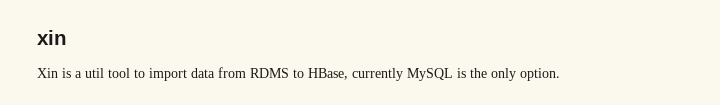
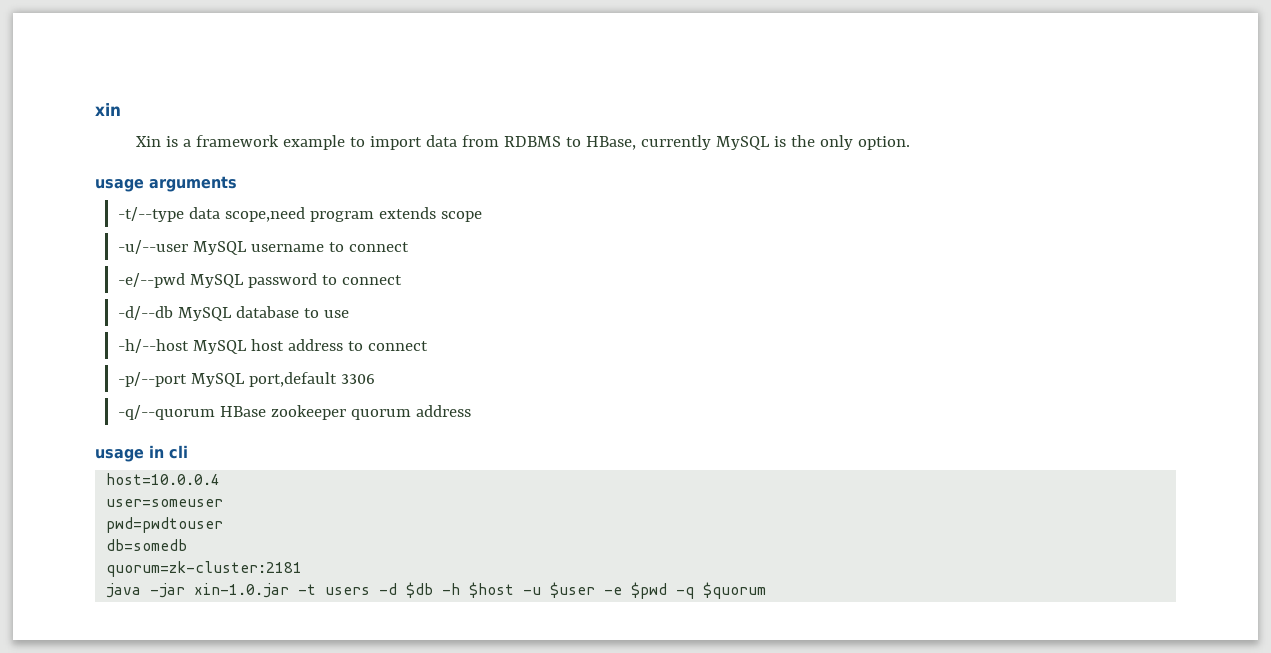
[85,68,130,78] util tool -> [195,135,345,150] framework example
[250,68,289,78] RDMS -> [503,136,561,147] RDBMS
(560, 74) none -> [95,176,237,192] [118,207,483,222] [118,240,410,255] [118,273,403,288] [118,306,350,321] [118,339,429,354] [118,372,376,387] [118,405,472,420] [95,445,188,462] [106,473,221,485] [106,499,224,507] [106,517,224,533] [106,539,188,551] [106,561,303,577] [106,582,767,599] // usage arguments // -t/--type data scope,need program extends scope // -u/--user MySQL username to connect // -e/--pwd MySQL password to connect // -d/--db MySQL database to use // -h/--host MySQL host address to connect // -p/--port MySQL port,default 3306 // -q/--quorum HBase zookeeper quorum address // usage in cli // host=10.0.0.4 // user=someuser // pwd=pwdtouser // db=somedb // quorum=zk-cluster:2181 // java -jar xin-1.0.jar -t users -d $db -h $host -u $user -e $pwd -q $quorum

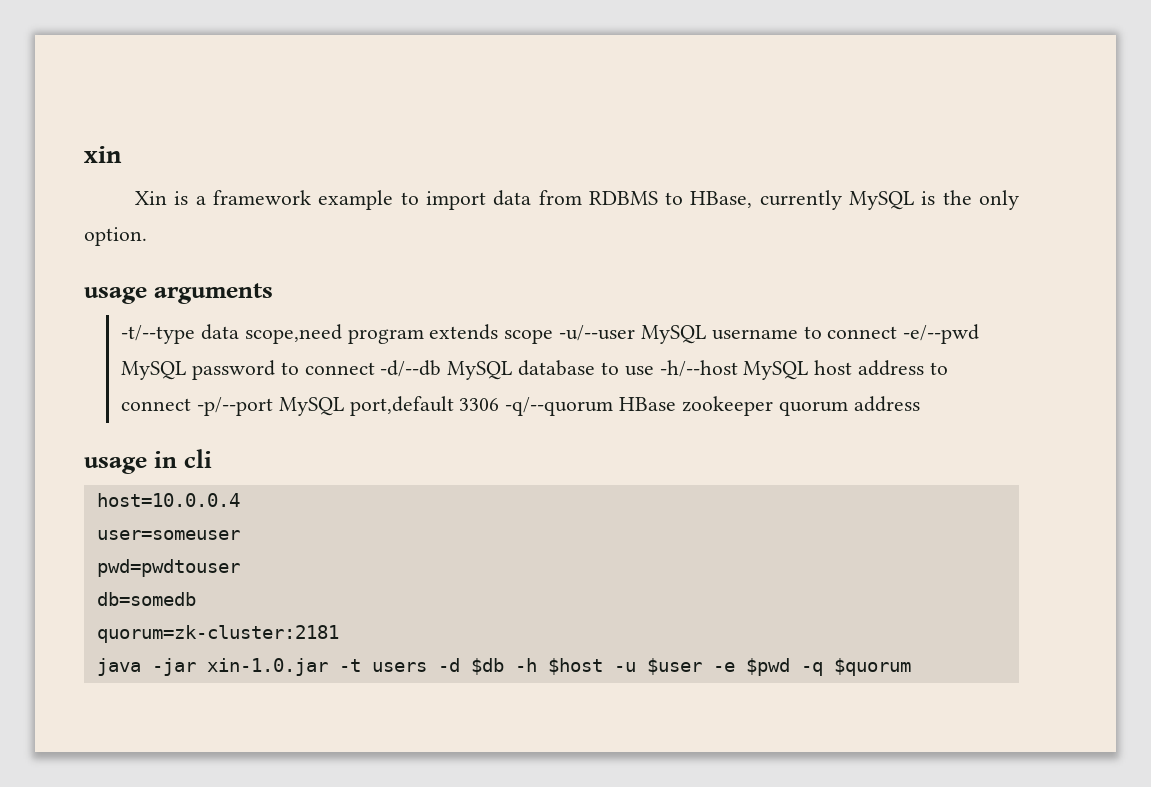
(483, 216) // -> (554, 336) none
(410, 247) // -> (898, 332) none
(403, 280) // -> (375, 368) none
(350, 314) // -> (654, 371) none
(429, 346) // -> (192, 404) none
(376, 379) // -> (500, 404) none

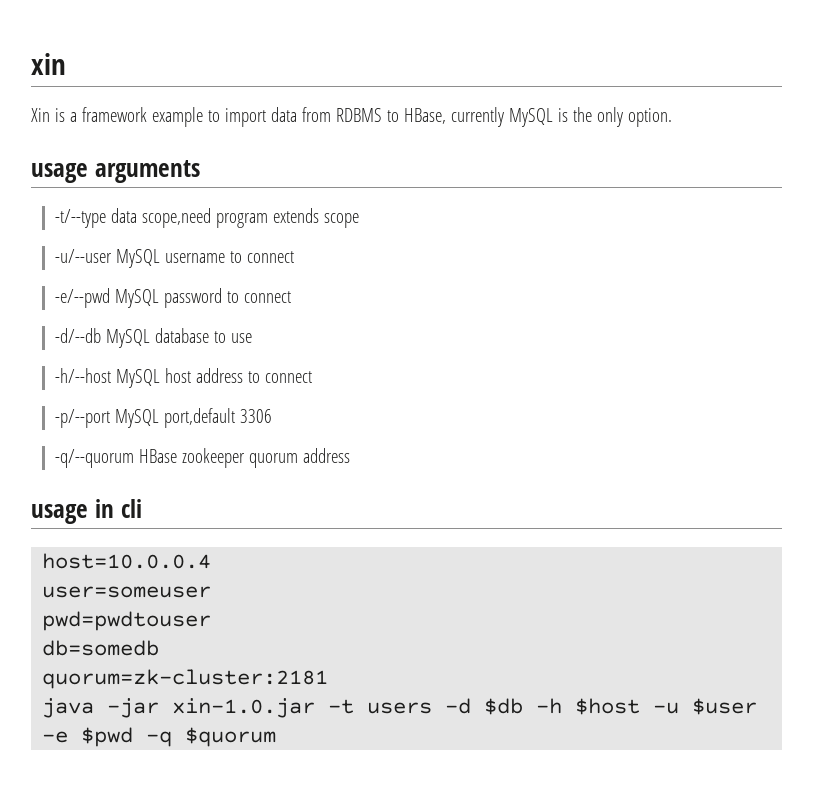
(554, 336) none -> (360, 220) //
(898, 332) none -> (295, 257) //
(375, 368) none -> (292, 297) //
(654, 371) none -> (253, 338) //
(192, 404) none -> (313, 377) //
(500, 404) none -> (273, 416) //

